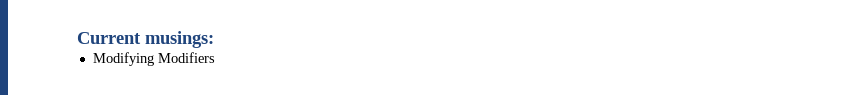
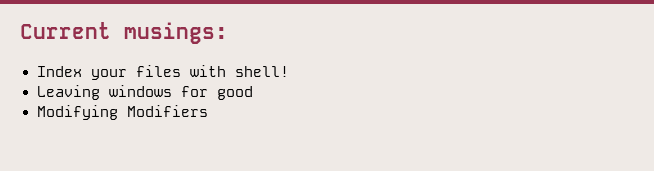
(214, 39) none -> [36,65,289,80] [36,85,253,100] // Index your files with shell! // Leaving windows for good

